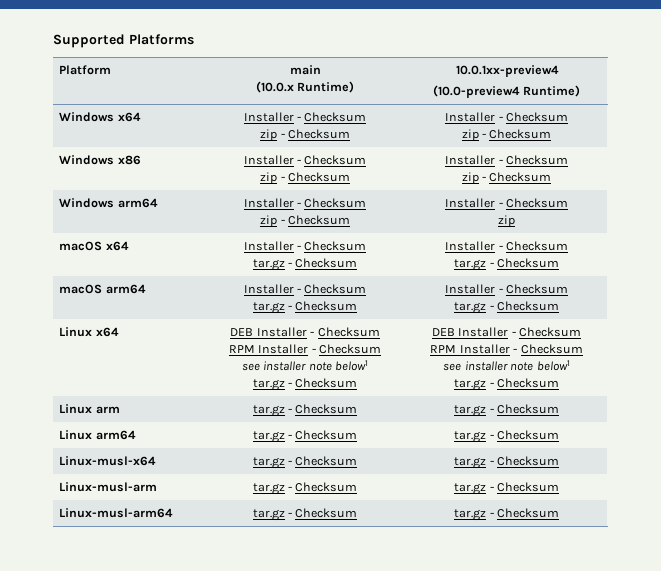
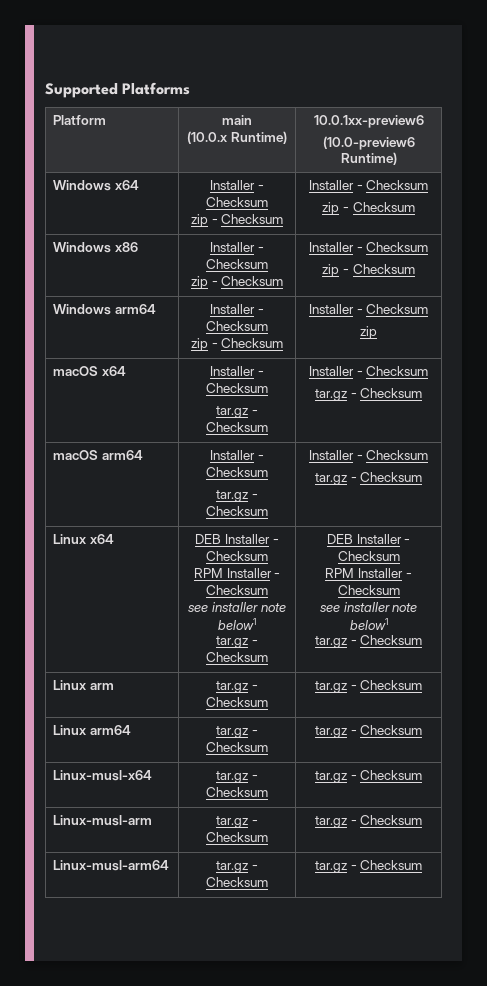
[455,65,559,77] [433,85,521,98] 10.0.1xx-preview4 // (10.0-preview4 -> [313,115,424,128] [322,136,415,150] 10.0.1xx-preview6 // (10.0-preview6

